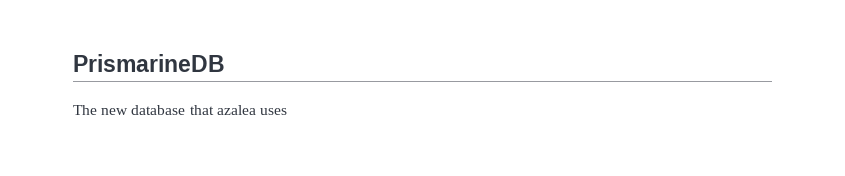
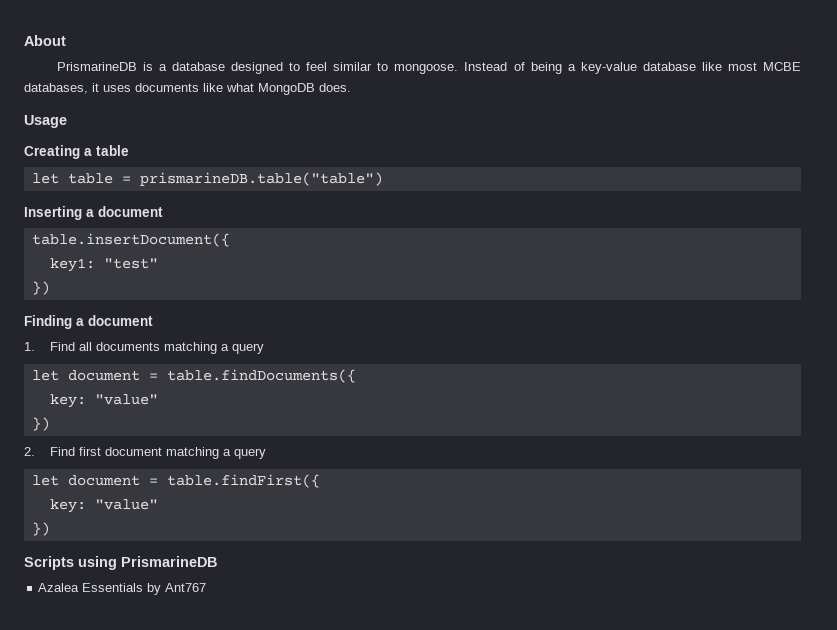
[73,54,225,72] [73,105,287,115] PrismarineDB // The new database that azalea uses -> [24,35,66,46] [56,62,802,74] [24,83,351,95] [24,115,67,128] [24,145,129,159] [31,172,383,186] [24,206,163,220] [31,233,230,247] [49,258,158,272] [31,281,50,295] [24,315,153,329] [24,342,264,354] [31,369,356,383] [49,394,158,408] [31,417,50,431] [24,447,266,459] [31,474,320,488] [49,499,158,513] [31,522,50,536] [24,556,217,570] [38,583,207,595] About // PrismarineDB is a database designed to feel similar to mongoose. Instead of being a key-value database like most MCBE databases, it uses documents like what MongoDB does. // Usage // Creating a table // let table = prismarineDB.table("table") // Inserting a document // table.insertDocument({ // key1: "test" // }) // Finding a document // 1. Find all documents matching a query // let document = table.findDocuments({ // key: "value" // }) // 2. Find first document matching a query // let document = table.findFirst({ // key: "value" // }) // Scripts using PrismarineDB // Azalea Essentials by Ant767

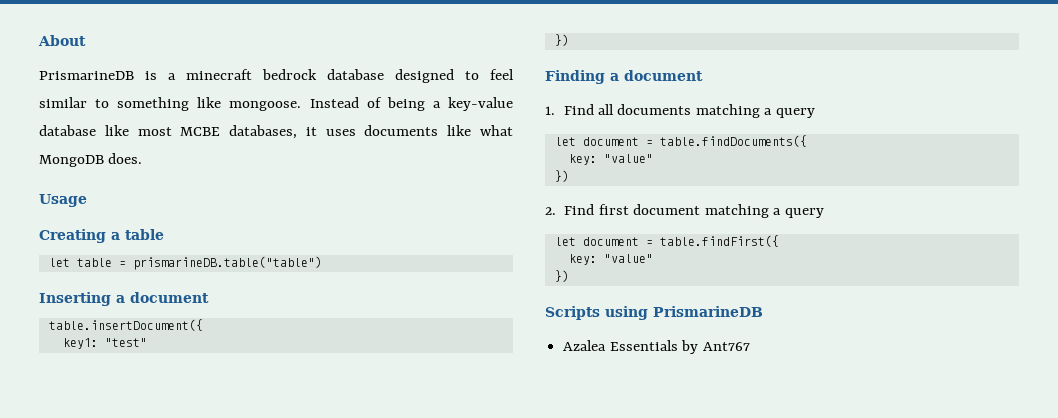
(167, 67) none -> [186,69,317,80] minecraft bedrock
(389, 66) none -> [117,97,222,111] something like

